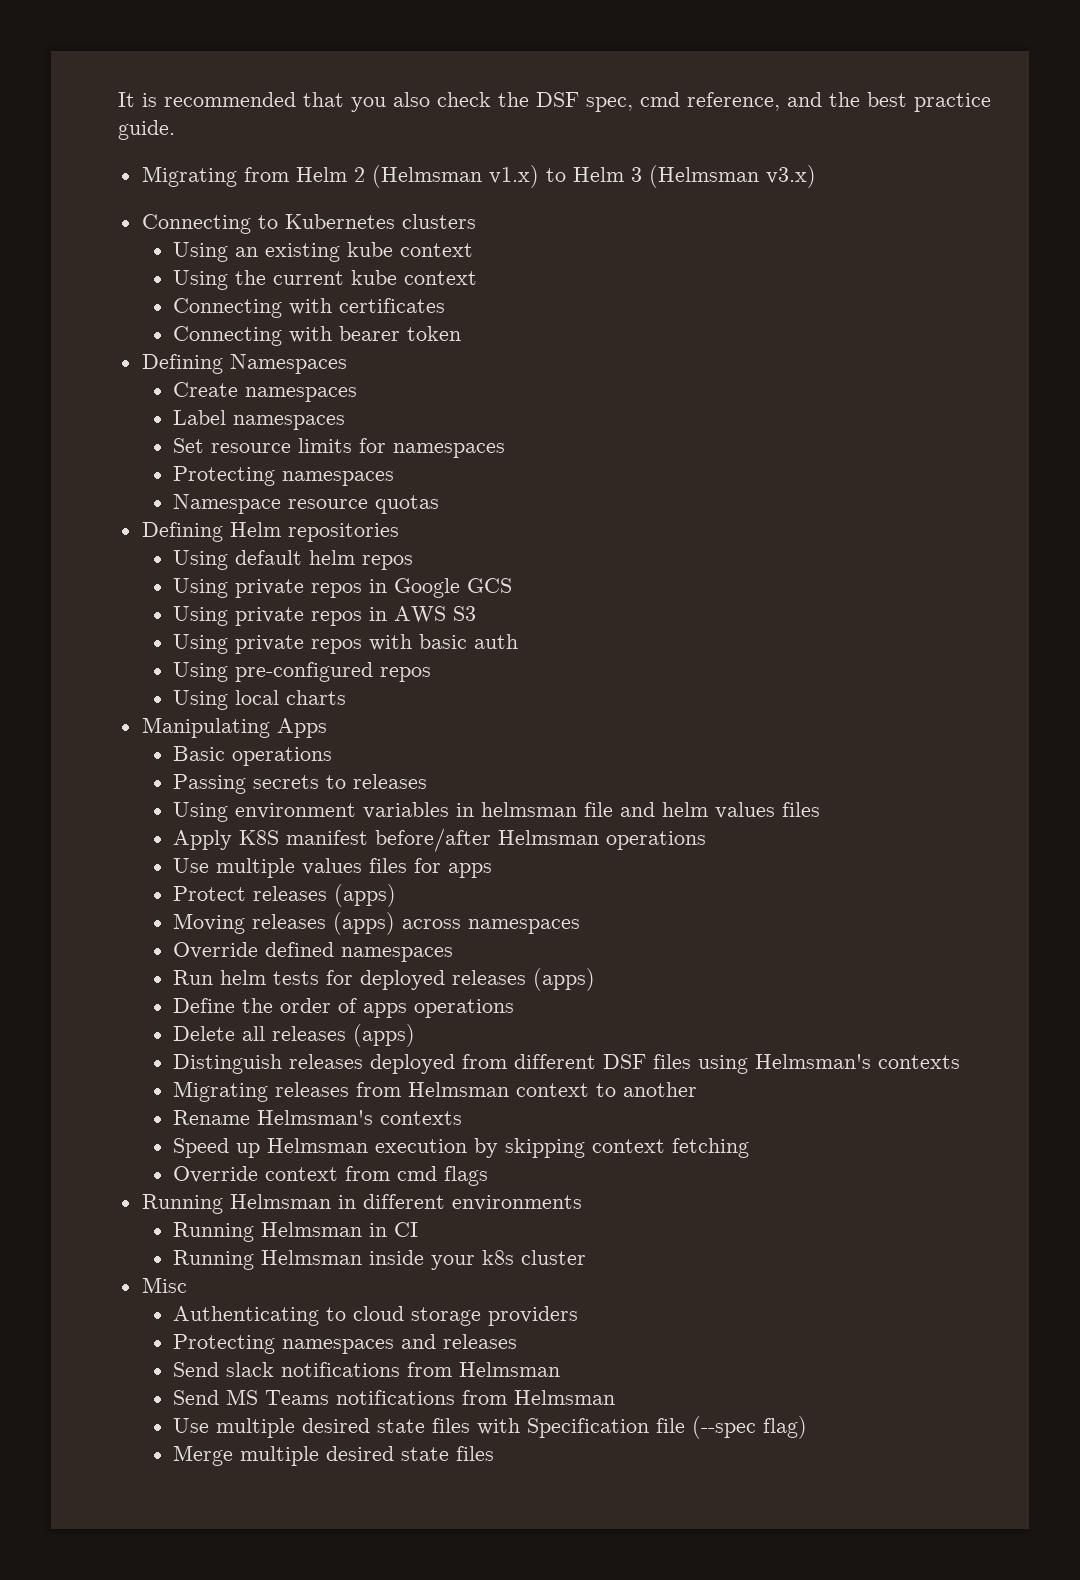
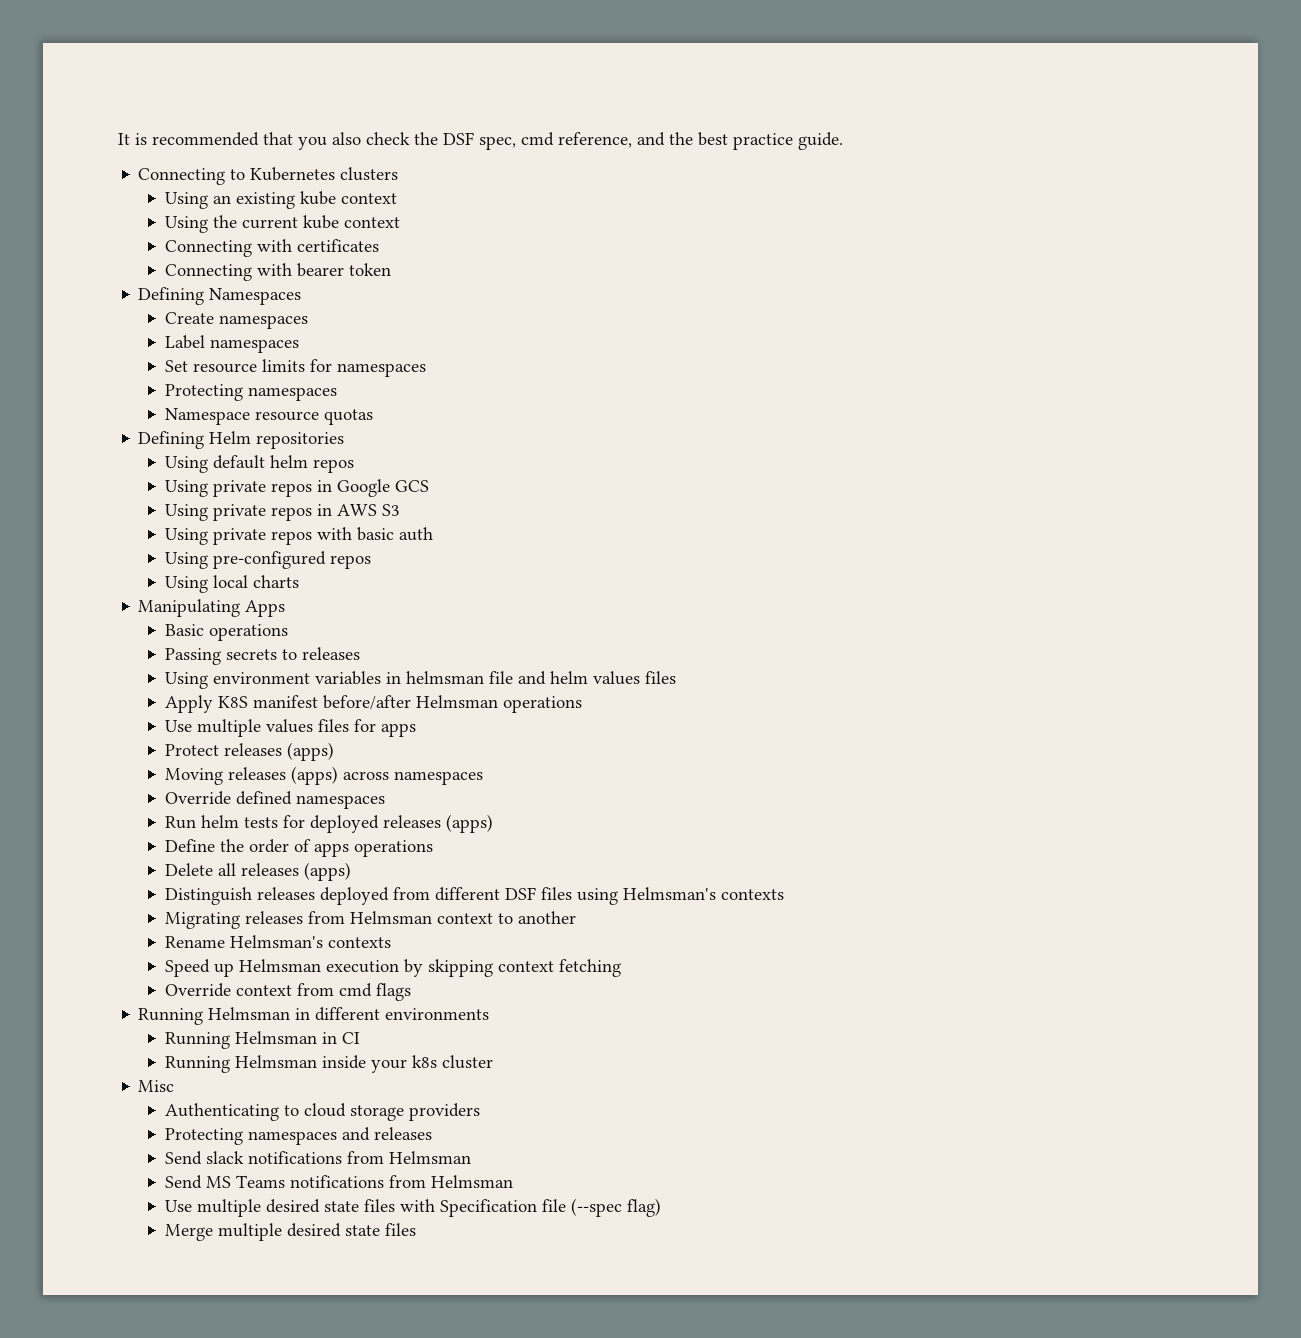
[141,165,816,188] // Migrating from Helm 2 (Helmsman v1.x) to Helm 3 (Helmsman v3.x) -> (843, 141) none

